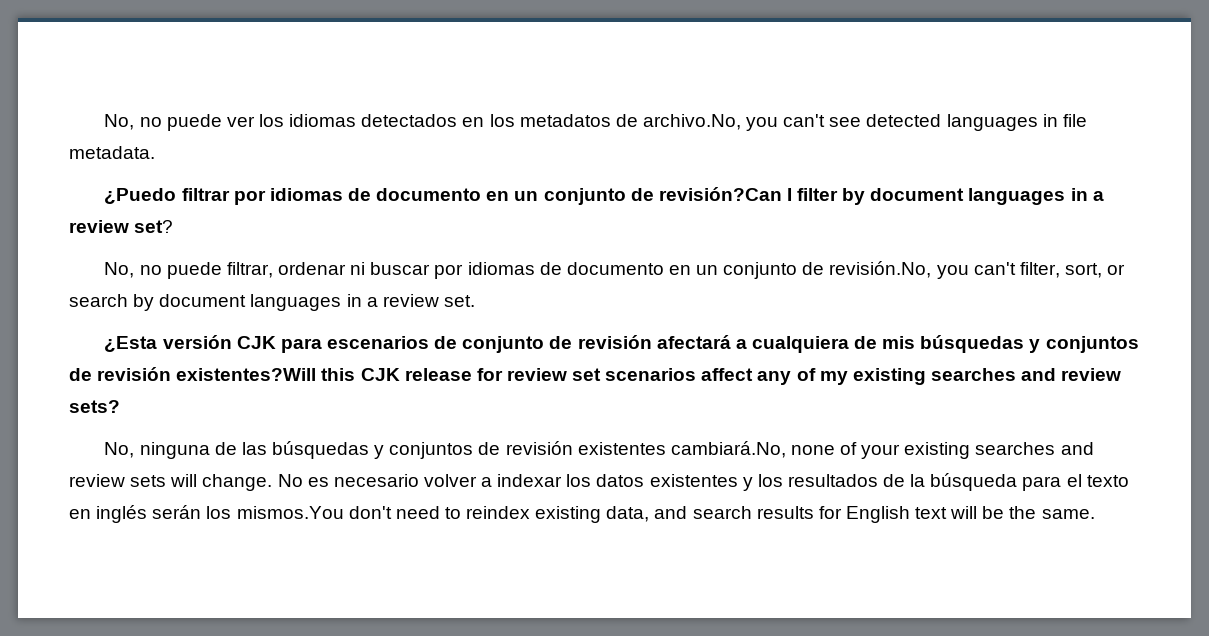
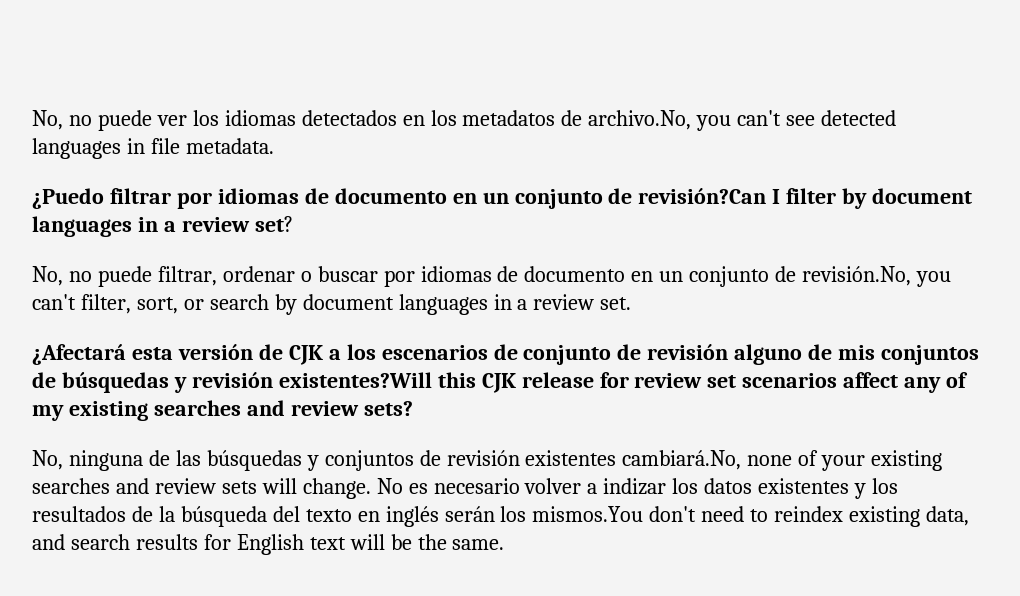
[350,262,366,275] ni -> [300,271,312,282] o
[104,335,322,353] ¿Esta versión CJK para -> [32,344,376,365] ¿Afectará esta versión de CJK a los
[656,335,1139,353] [69,368,92,381] afectará a cualquiera de mis búsquedas y conjuntos de -> [734,344,980,365] [32,372,187,393] alguno de mis conjuntos de búsquedas y
[497,474,563,487] indexar -> [603,478,667,495] indizar
[1022,474,1082,491] para el -> [272,506,300,522] del

